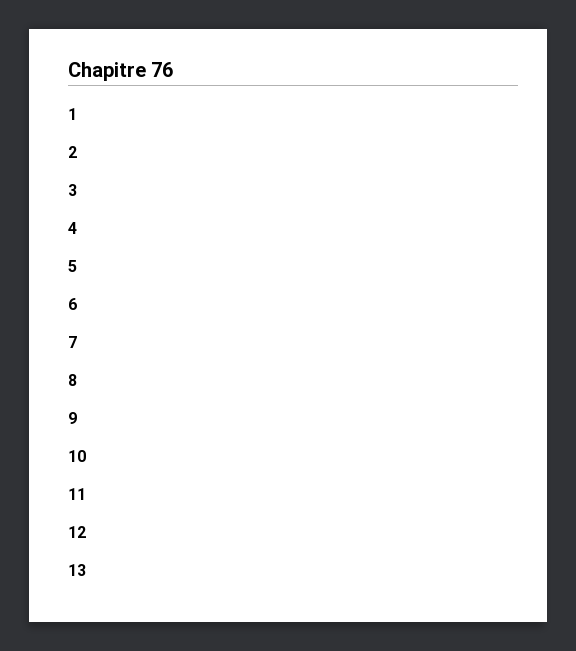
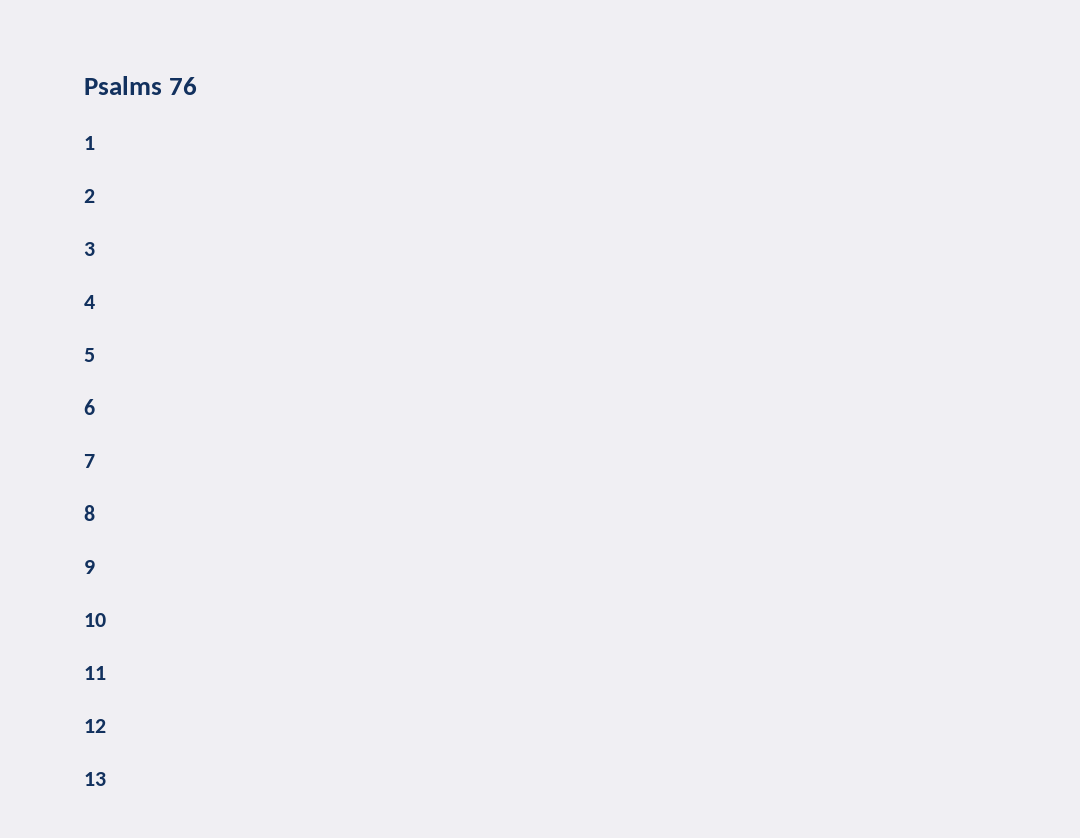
[68,62,146,81] Chapitre -> [84,76,162,95] Psalms

